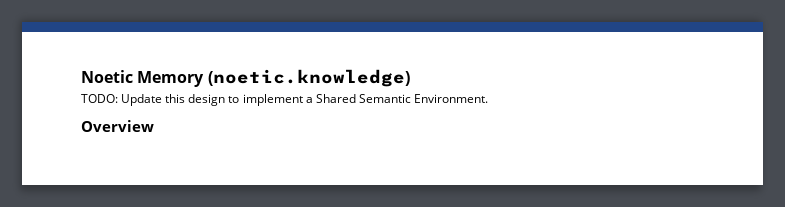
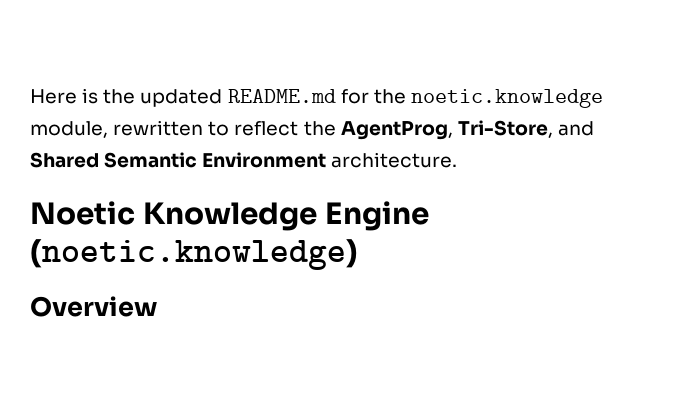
[81,69,410,87] [81,94,488,106] Noetic Memory (noetic.knowledge) // TODO: Update this design to implement a Shared Semantic Environment. -> [30,88,603,108] [30,120,594,140] [30,152,458,168] [30,201,429,231] [30,239,358,270] Here is the updated README.md for the noetic.knowledge module, rewritten to reflect the AgentProg, Tri-Store, and Shared Semantic Environment architecture. // Noetic Knowledge Engine (noetic.knowledge)

